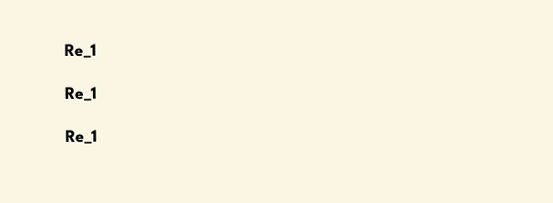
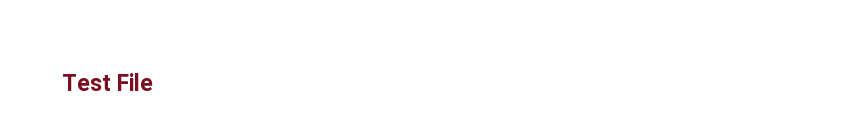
[64,43,97,58] [64,86,97,101] [65,129,98,144] Re_1 // Re_1 // Re_1 -> [62,73,154,91] Test File

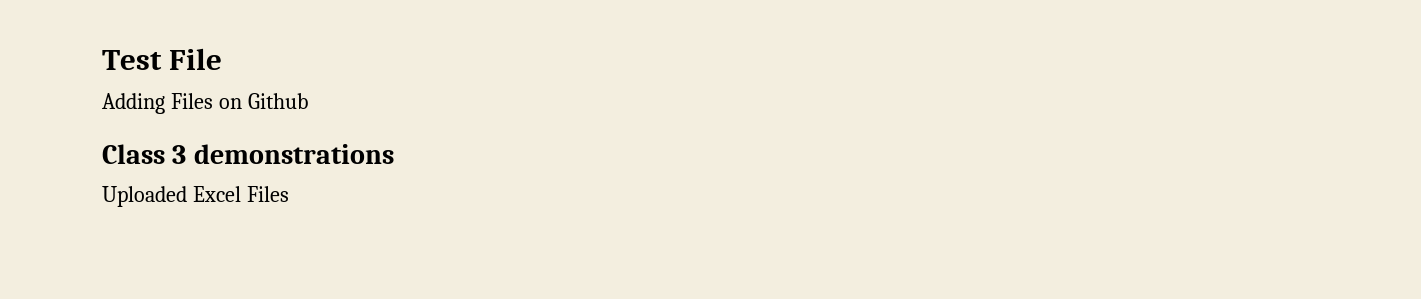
(154, 82) none -> [102,93,308,114] [102,144,394,164] [102,186,289,207] // Adding Files on Github // Class 3 demonstrations // Uploaded Excel Files

